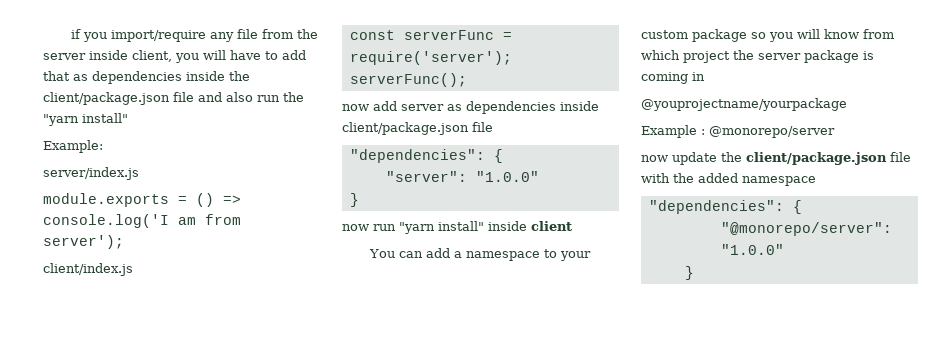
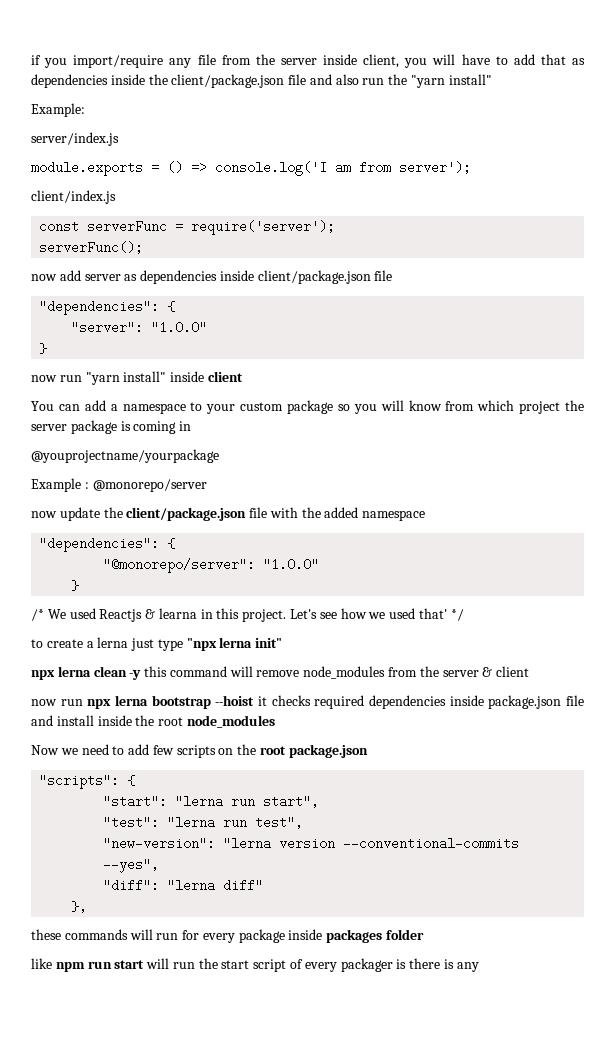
(694, 273) none -> [31,608,464,622] [31,637,283,651] [31,666,530,680] [31,695,584,709] [31,715,275,728] [31,744,368,758] [39,774,136,789] [103,795,320,808] [103,816,304,829] [103,837,520,850] [103,858,160,873] [103,879,264,892] [71,900,88,913] [31,929,425,943] [31,958,479,972] // /* We used Reactjs & learna in this project. Let's see how we used that' */ // to create a lerna just type "npx lerna init" // npx lerna clean -y this command will remove node_modules from the server & client // now run npx lerna bootstrap --hoist it checks required dependencies inside package.json file and install inside the root node_modules // Now we need to add few scripts on the root package.json // "scripts": { // "start": "lerna run start", // "test": "lerna run test", // "new-version": "lerna version --conventional-commits --yes", // "diff": "lerna diff" // }, // these commands will run for every package inside packages folder // like npm run start will run the start script of every packager is there is any

